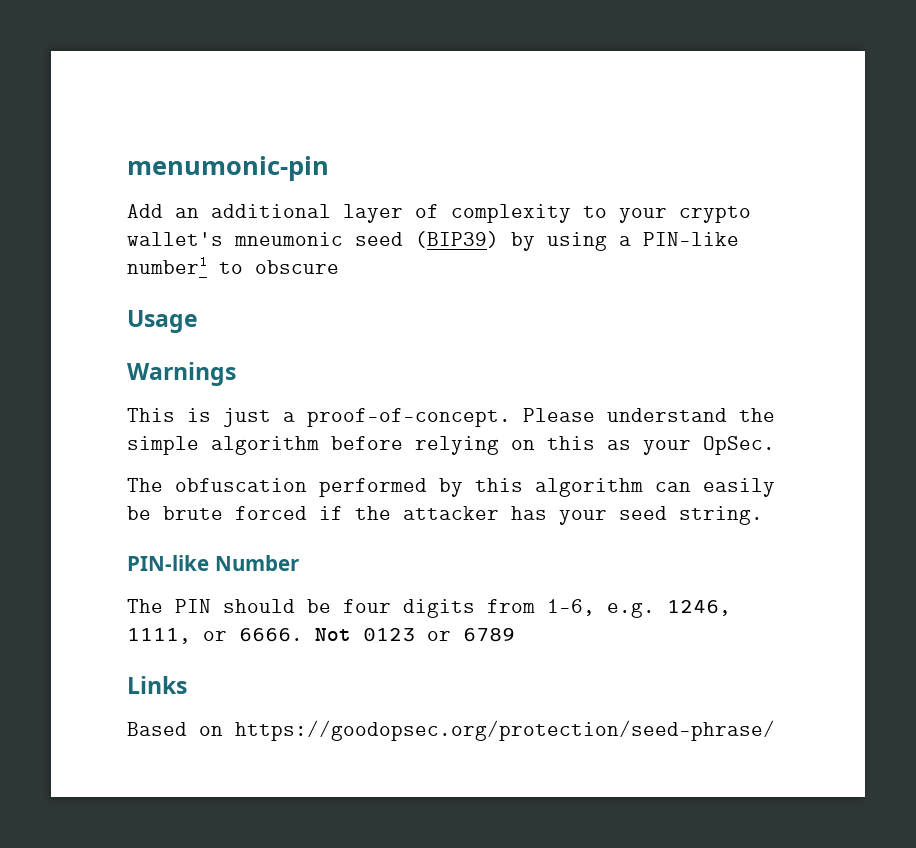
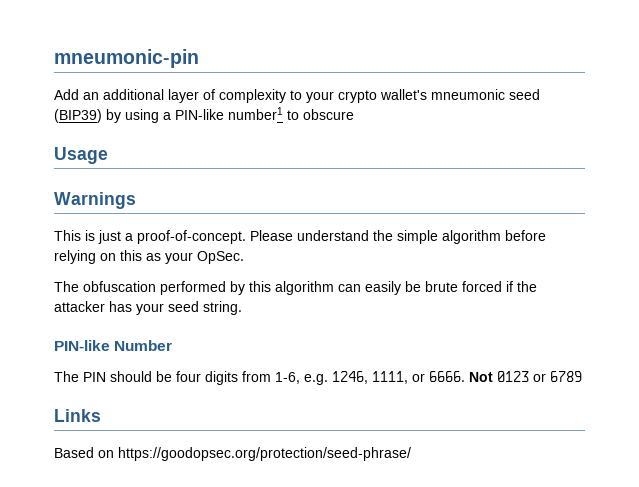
[127,156,329,181] menumonic-pin -> [54,49,199,68] mneumonic-pin

